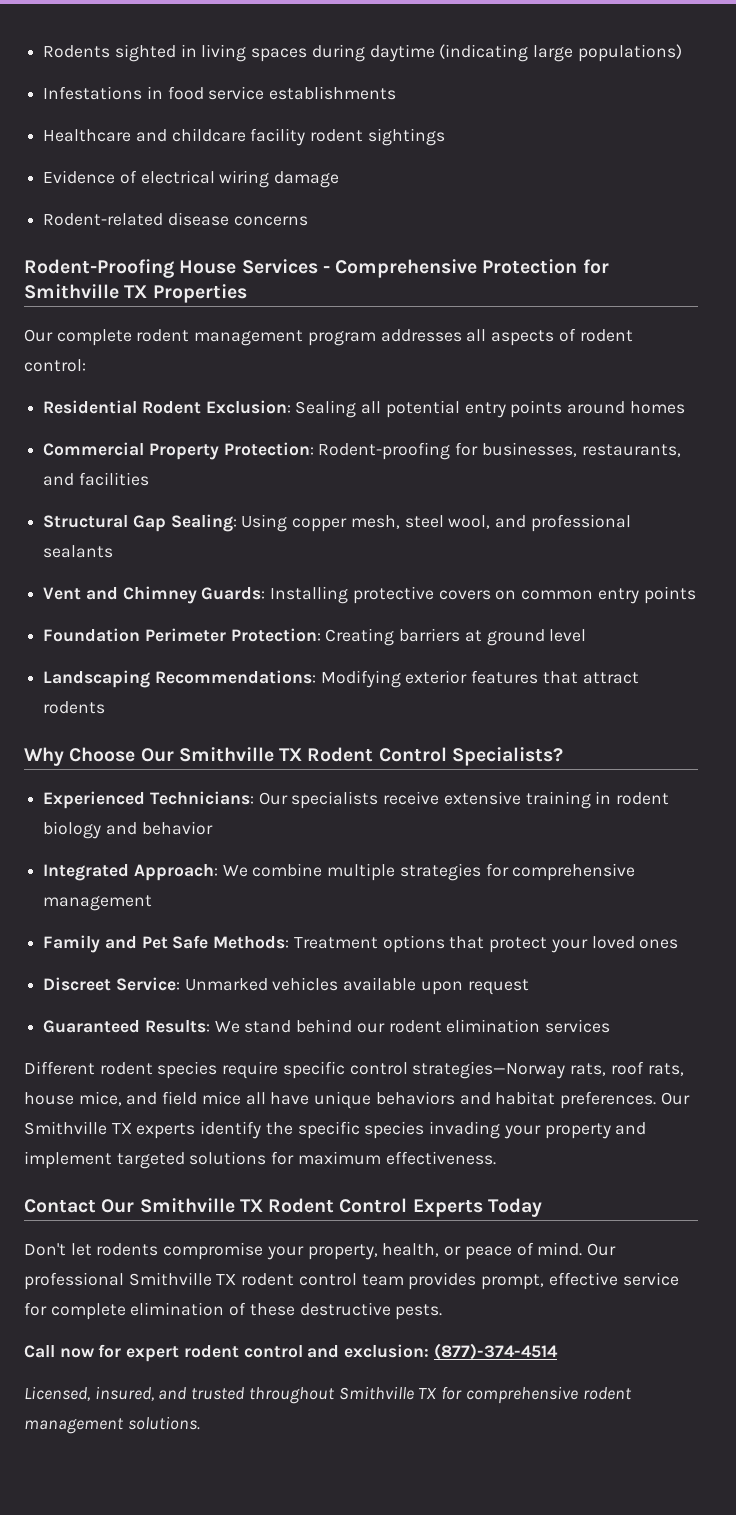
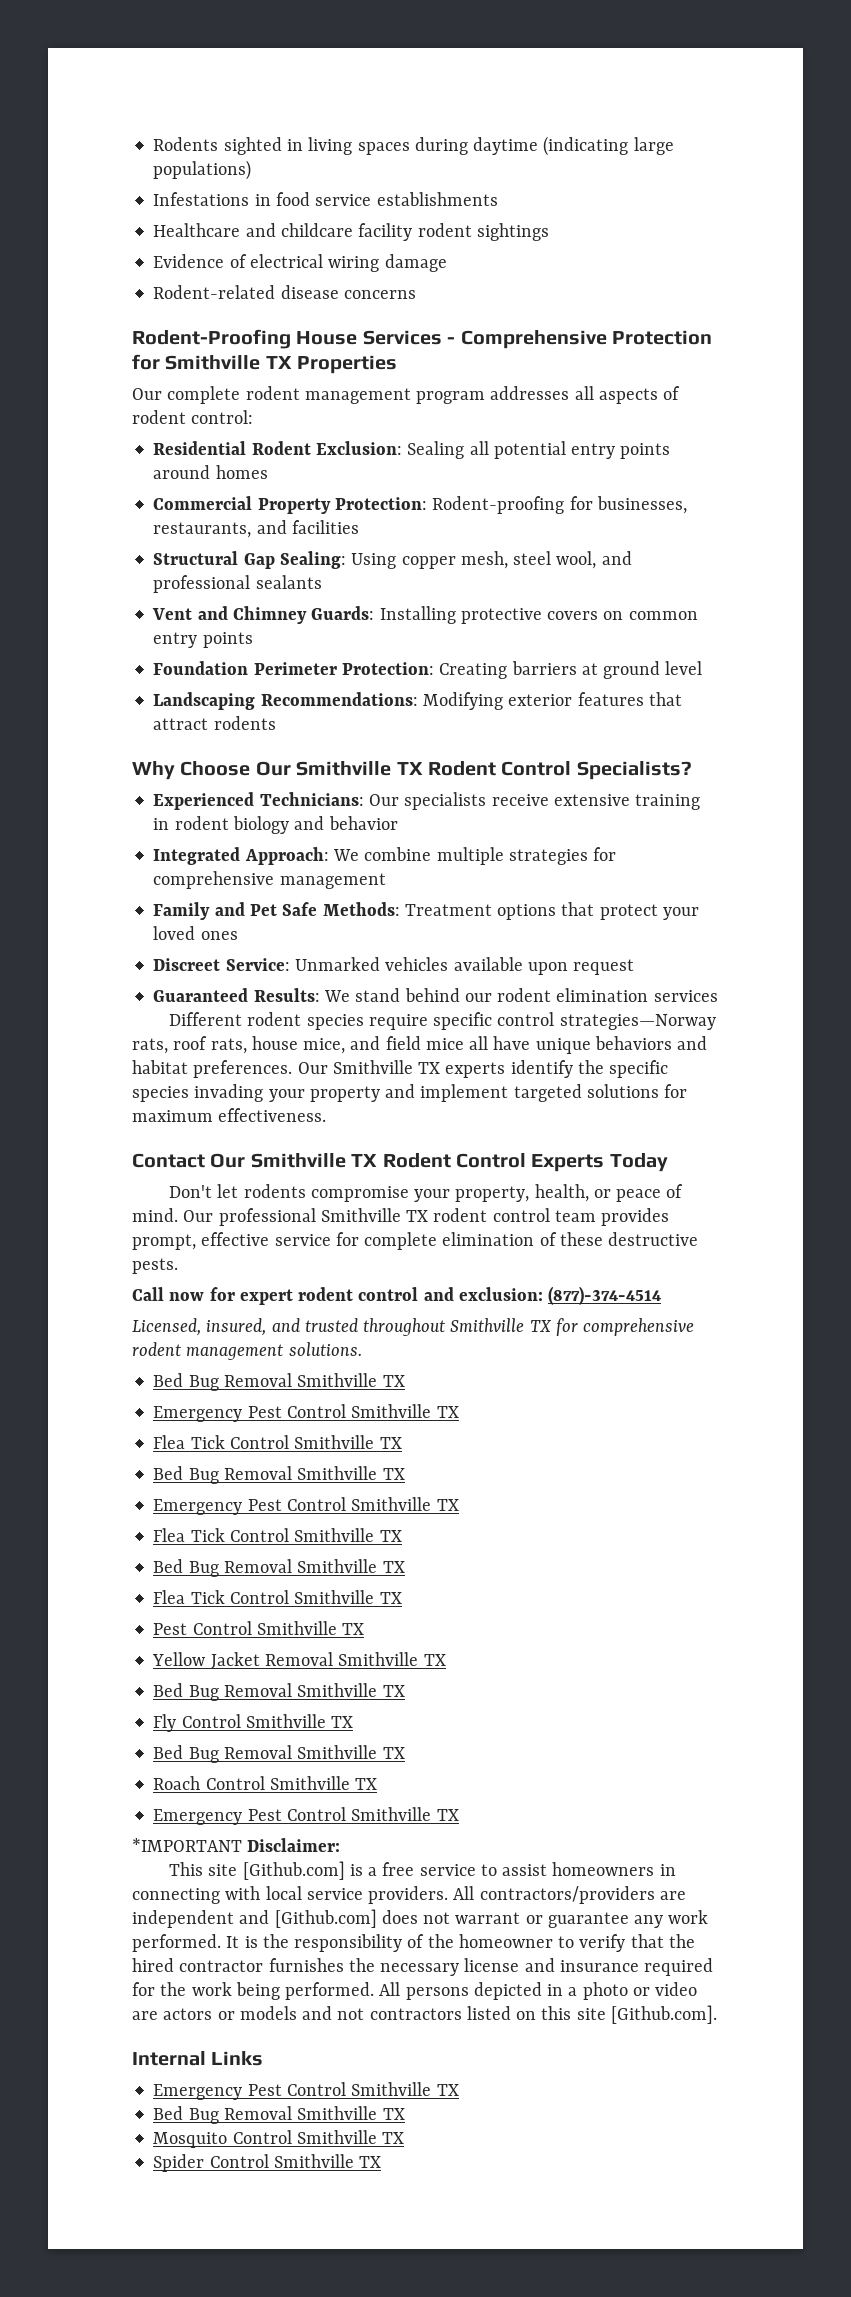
(200, 1423) none -> [153,1373,405,1391] [153,1404,459,1422] [153,1435,402,1449] [153,1466,405,1484] [153,1497,459,1515] [153,1528,402,1542] [153,1559,405,1577] [153,1590,402,1604] [153,1621,365,1635] [152,1652,446,1669] [153,1683,405,1701] [153,1714,354,1732] [153,1745,405,1763] [153,1776,378,1790] [153,1807,459,1825] [132,1838,341,1852] [168,1861,676,1880] [132,1886,686,1904] [132,1909,709,1928] [132,1934,695,1952] [132,1958,714,1976] [132,1982,698,2000] [132,2005,717,2024] [132,2051,264,2066] [153,2082,459,2100] [153,2106,405,2124] [153,2130,405,2148] [153,2154,382,2172] // Bed Bug Removal Smithville TX // Emergency Pest Control Smithville TX // Flea Tick Control Smithville TX // Bed Bug Removal Smithville TX // Emergency Pest Control Smithville TX // Flea Tick Control Smithville TX // Bed Bug Removal Smithville TX // Flea Tick Control Smithville TX // Pest Control Smithville TX // Yellow Jacket Removal Smithville TX // Bed Bug Removal Smithville TX // Fly Control Smithville TX // Bed Bug Removal Smithville TX // Roach Control Smithville TX // Emergency Pest Control Smithville TX // *IMPORTANT Disclaimer: // This site [Github.com] is a free service to assist homeowners in connecting with local service providers. All contractors/providers are independent and [Github.com] does not warrant or guarantee any work performed. It is the responsibility of the homeowner to verify that the hired contractor furnishes the necessary license and insurance required for the work being performed. All persons depicted in a photo or video are actors or models and not contractors listed on this site [Github.com]. // Internal Links // Emergency Pest Control Smithville TX // Bed Bug Removal Smithville TX // Mosquito Control Smithville TX // Spider Control Smithville TX

